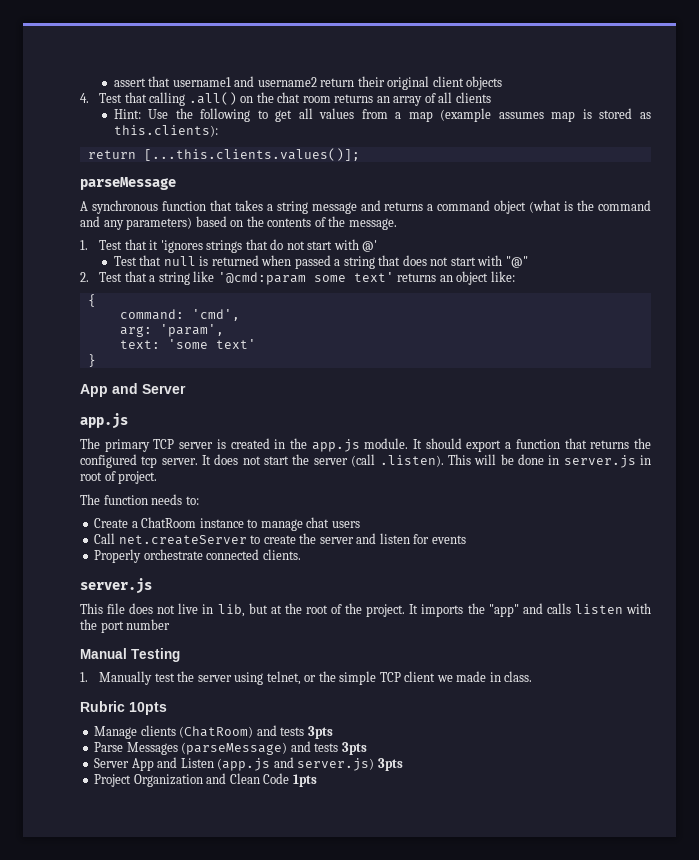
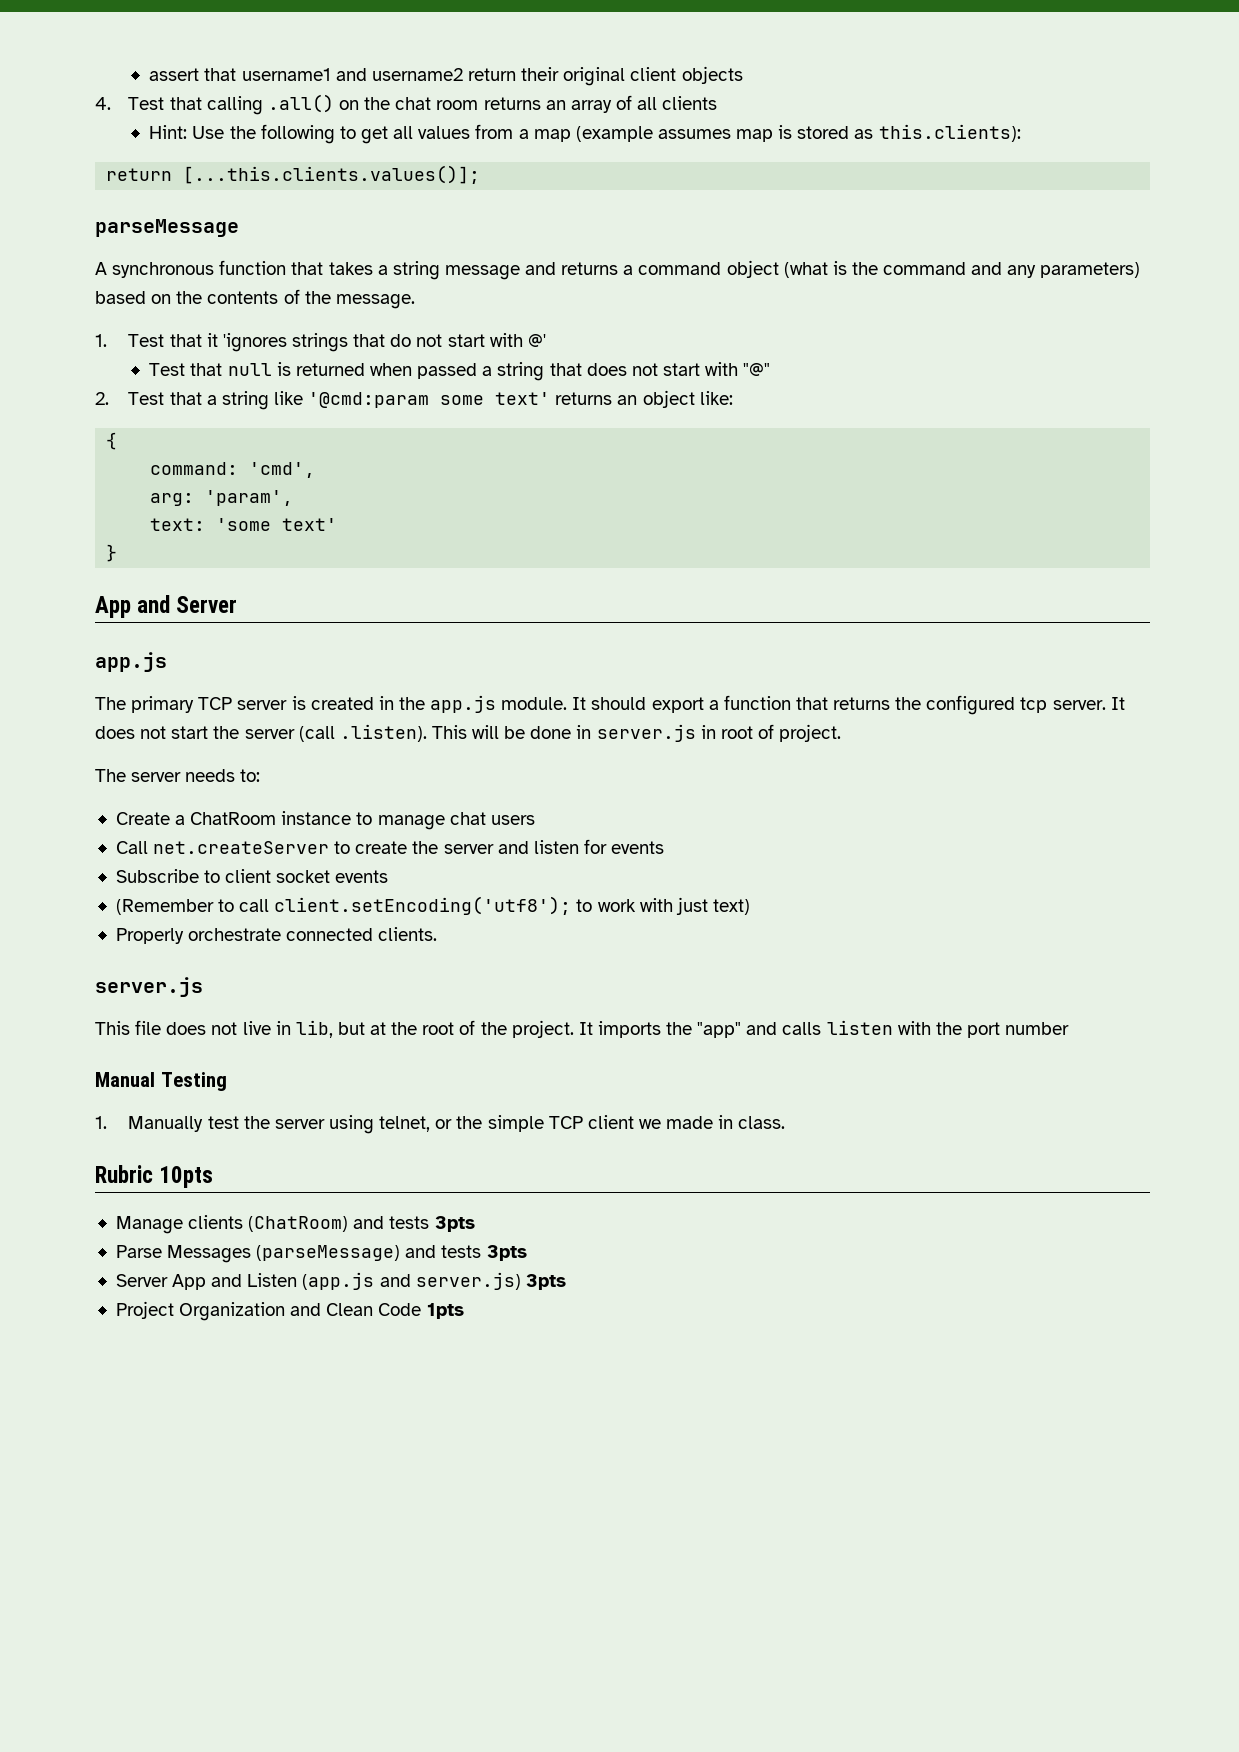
[103,495,148,505] function -> [131,772,182,782] server
(466, 539) none -> [115,869,389,883] [115,896,750,915] // Subscribe to client socket events // (Remember to call client.setEncoding('utf8'); to work with just text)

